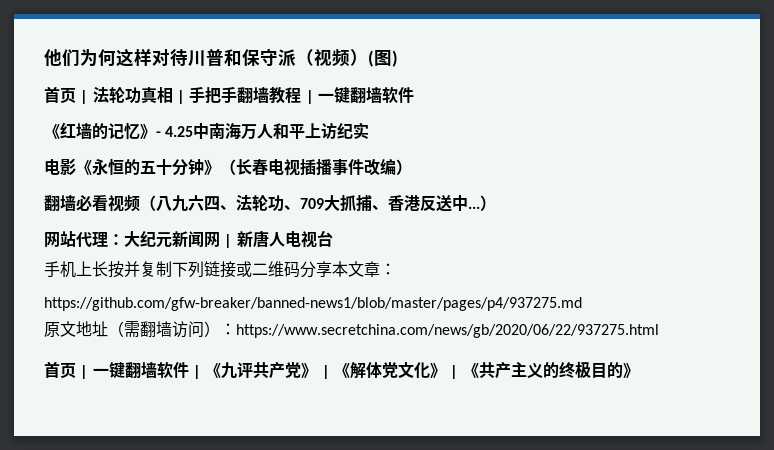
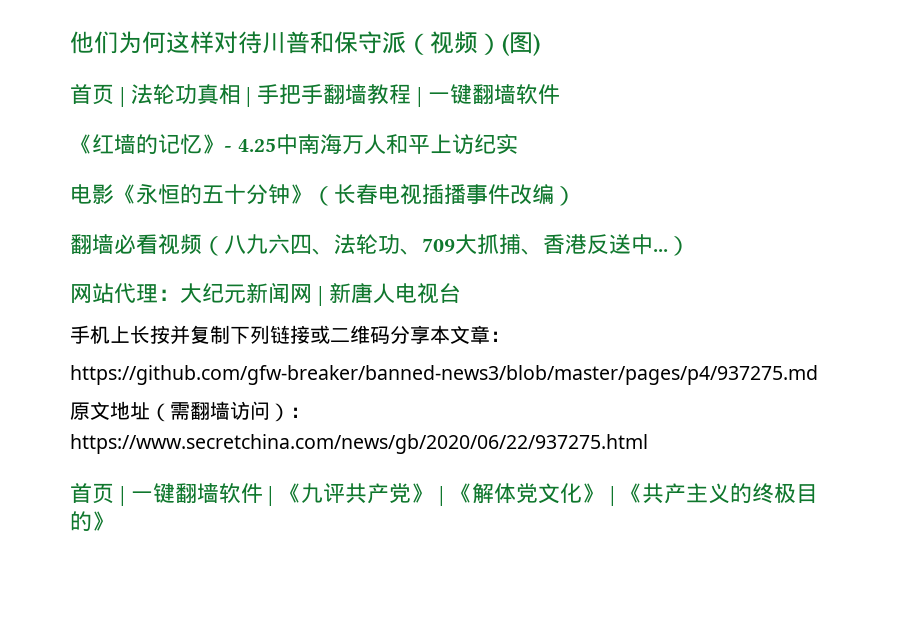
[44,297,582,311] https://github.com/gfw-breaker/banned-news1/blob/master/pages/p4/937275.md -> [70,365,818,385] https://github.com/gfw-breaker/banned-news3/blob/master/pages/p4/937275.md

